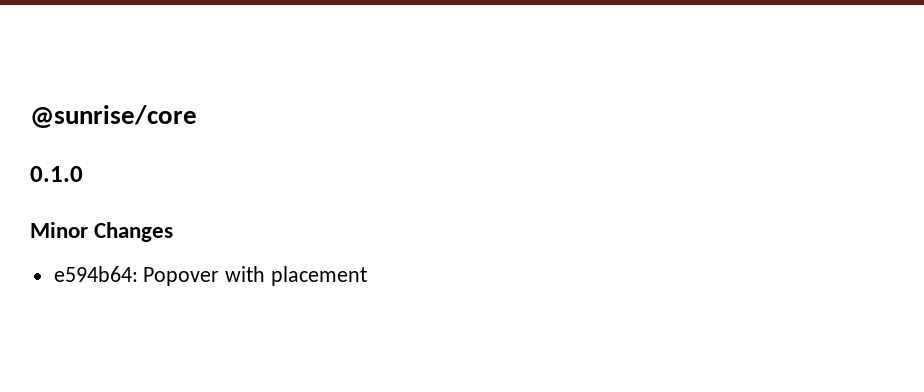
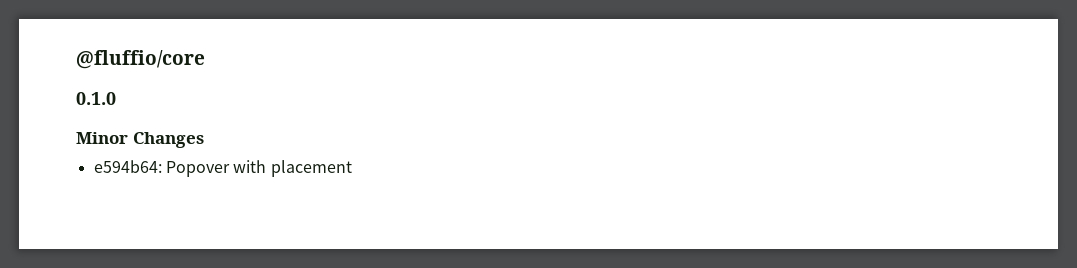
[30,105,197,128] @sunrise/core -> [76,50,205,69] @fluffio/core

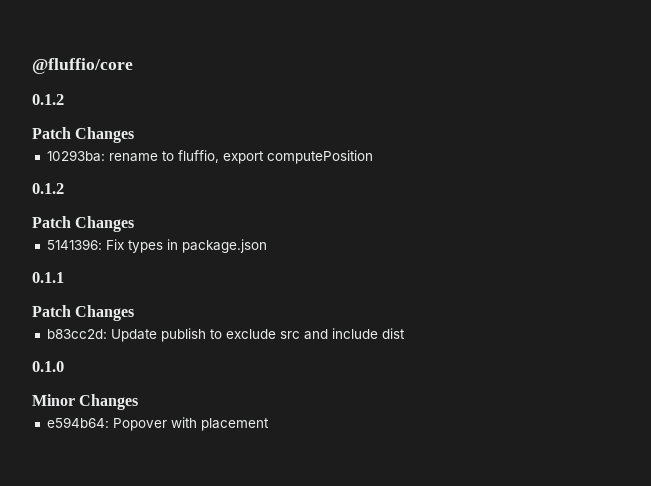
(205, 59) none -> [32,94,64,105] [32,127,135,143] [46,150,373,164] [32,183,64,194] [32,216,135,232] [46,239,267,253] [32,272,64,283] [32,305,135,321] [46,328,405,342] // 0.1.2 // Patch Changes // 10293ba: rename to fluffio, export computePosition // 0.1.2 // Patch Changes // 5141396: Fix types in package.json // 0.1.1 // Patch Changes // b83cc2d: Update publish to exclude src and include dist

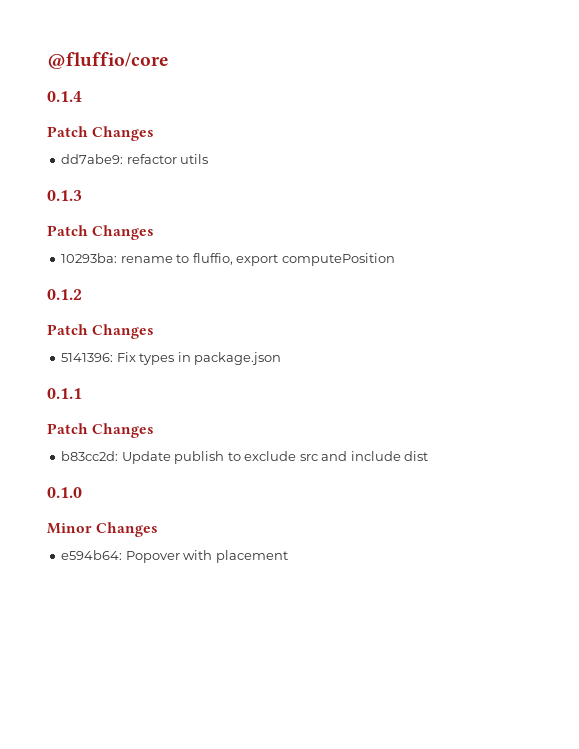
[32,94,64,105] 0.1.2 -> [47,91,82,102] [47,126,155,141] [61,154,209,164] [47,190,82,201] 0.1.4 // Patch Changes // dd7abe9: refactor utils // 0.1.3

